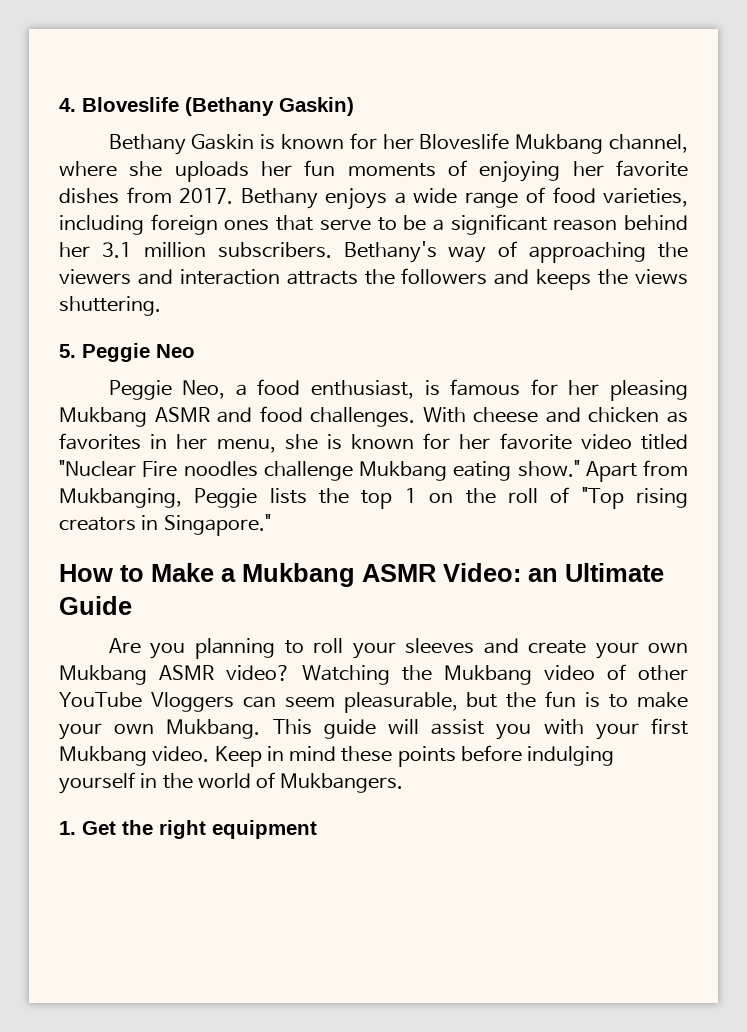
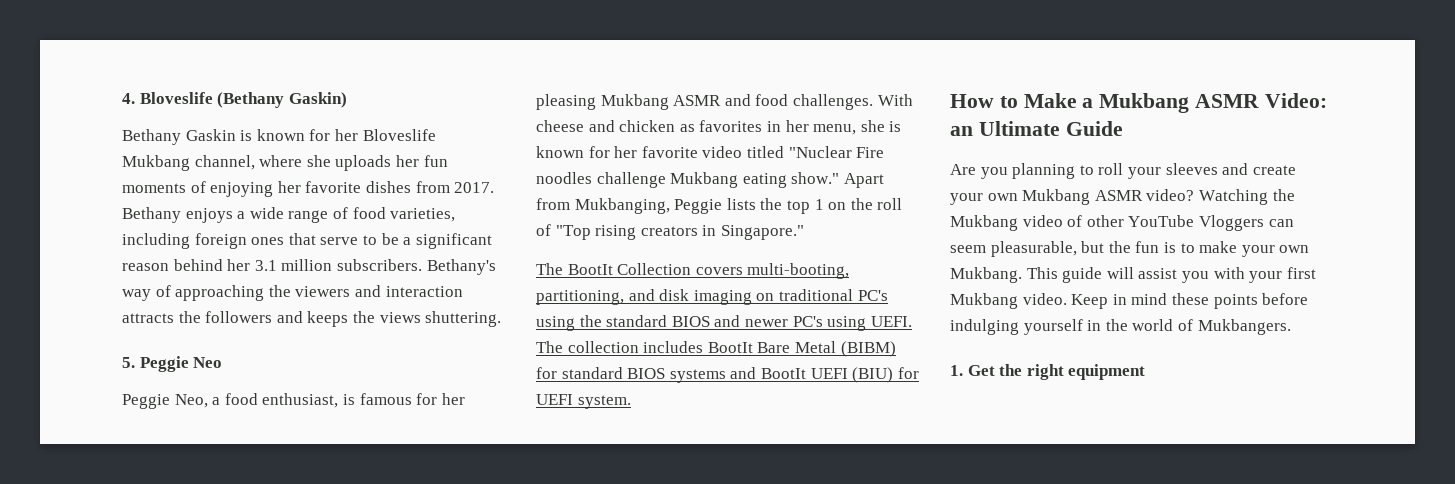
(271, 525) none -> [536,263,850,279] [536,289,888,305] [536,315,912,331] [536,341,896,357] [536,367,919,383] [536,394,631,409] // The BootIt Collection covers multi-booting, partitioning, and disk imaging on traditional PC's using the standard BIOS and newer PC's using UEFI. The collection includes BootIt Bare Metal (BIBM) for standard BIOS systems and BootIt UEFI (BIU) for UEFI system.

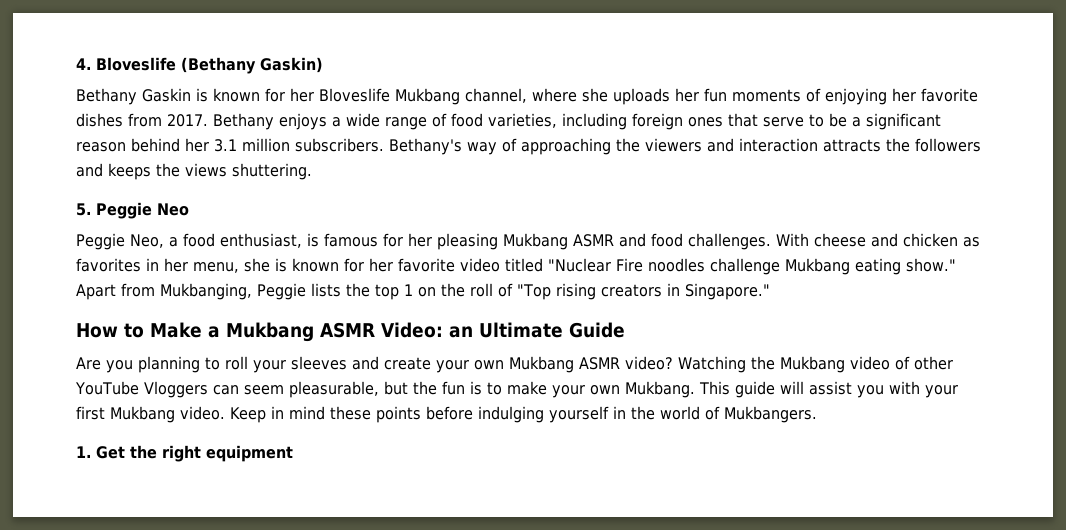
[536,263,850,279] [536,289,888,305] [536,315,912,331] [536,341,896,357] [536,367,919,383] [536,394,631,409] // The BootIt Collection covers multi-booting, partitioning, and disk imaging on traditional PC's using the standard BIOS and newer PC's using UEFI. The collection includes BootIt Bare Metal (BIBM) for standard BIOS systems and BootIt UEFI (BIU) for UEFI system. -> (770, 291) none

